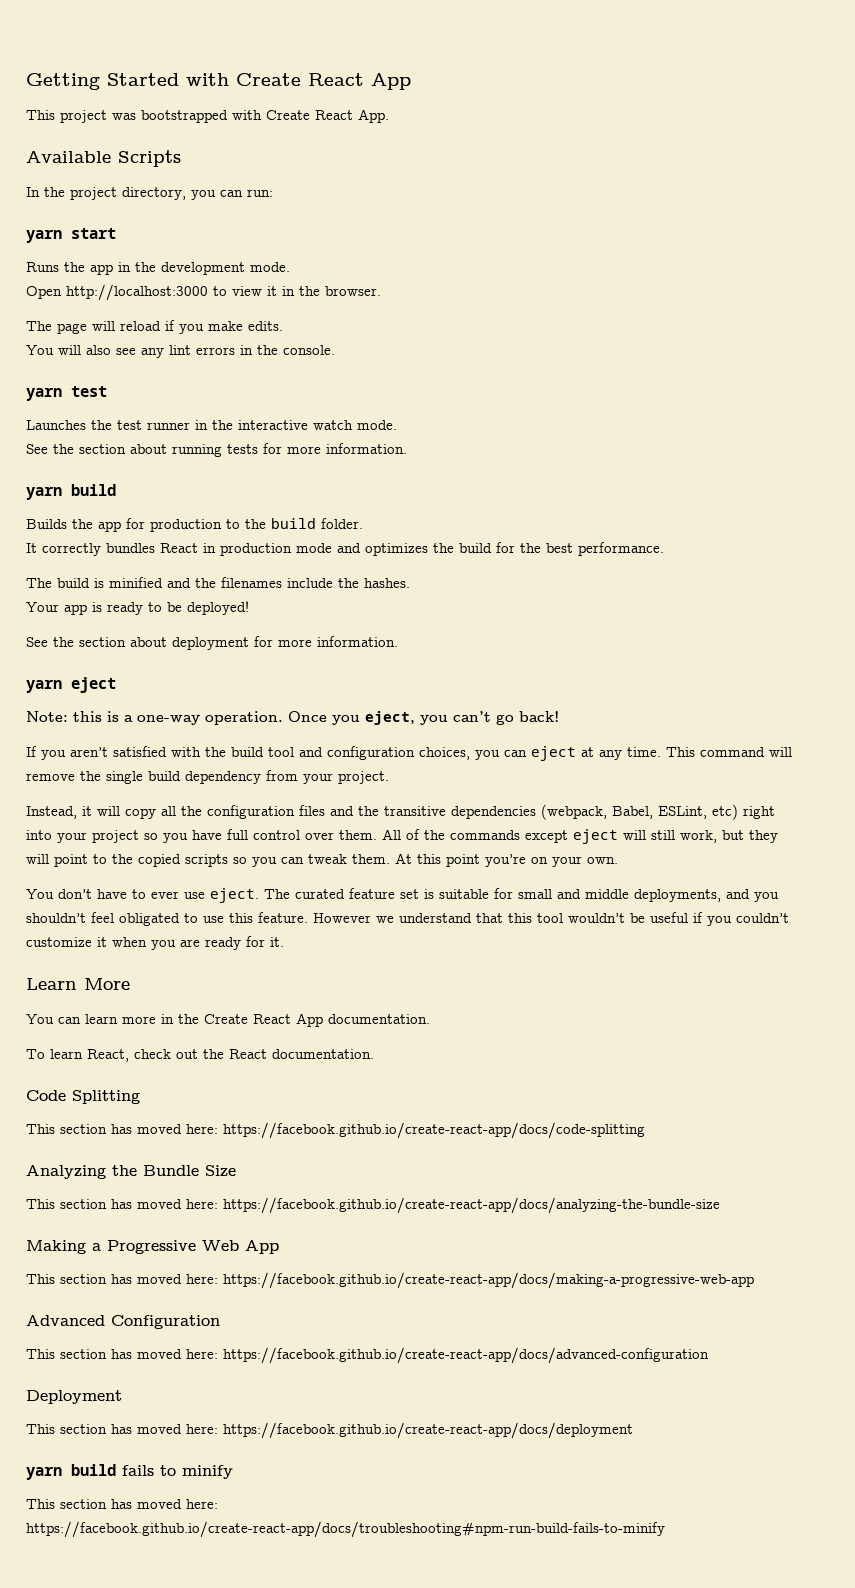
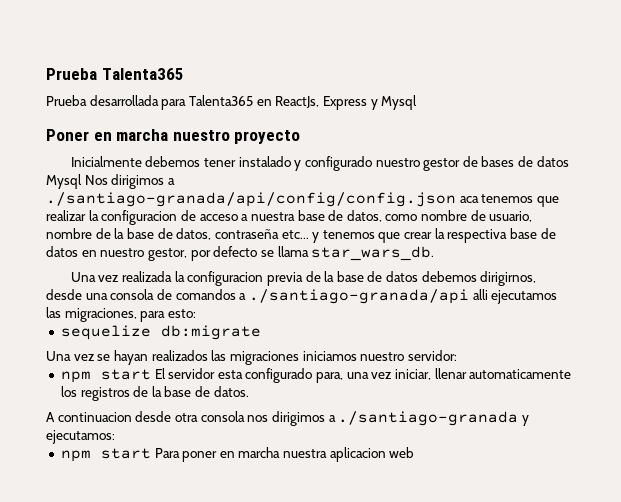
[26,73,411,90] [26,109,389,123] [26,150,181,167] [26,187,273,200] [26,228,116,243] [26,262,290,275] [26,284,381,301] [26,320,283,334] [26,345,335,358] [26,386,107,401] [26,420,397,430] [26,443,407,457] [26,484,116,500] [26,518,363,532] [26,542,664,556] [26,577,410,588] [26,601,249,615] [26,636,398,650] [26,677,116,693] [26,711,559,725] [26,746,792,761] [26,770,389,784] [26,804,775,820] [26,829,778,844] [26,853,618,867] [26,888,779,903] [26,912,789,926] [26,936,284,950] [26,978,130,990] [26,1013,430,1027] [26,1049,374,1062] [26,1090,140,1104] [26,1122,645,1139] [26,1165,236,1179] [26,1197,720,1214] [26,1240,279,1254] [26,1272,754,1289] [26,1315,220,1329] [26,1347,709,1364] [26,1390,122,1404] [26,1422,633,1439] [26,1464,233,1480] [26,1499,218,1509] [26,1521,665,1538] Getting Started with Create React App // This project was bootstrapped with Create React App. // Available Scripts // In the project directory, you can run: // yarn start // Runs the app in the development mode. // Open http://localhost:3000 to view it in the browser. // The page will reload if you make edits. // You will also see any lint errors in the console. // yarn test // Launches the test runner in the interactive watch mode. // See the section about running tests for more information. // yarn build // Builds the app for production to the build folder. // It correctly bundles React in production mode and optimizes the build for the best performance. // The build is minified and the filenames include the hashes. // Your app is ready to be deployed! // See the section about deployment for more information. // yarn eject // Note: this is a one-way operation. Once you eject, you can’t go back! // If you aren’t satisfied with the build tool and configuration choices, you can eject at any time. This command will remove the single build dependency from your project. // Instead, it will copy all the configuration files and the transitive dependencies (webpack, Babel, ESLint, etc) right into your project so you have full control over them. All of the commands except eject will still work, but they will point to the copied scripts so you can tweak them. At this point you’re on your own. // You don’t have to ever use eject. The curated feature set is suitable for small and middle deployments, and you shouldn’t feel obligated to use this feature. However we understand that this tool wouldn’t be useful if you couldn’t customize it when you are ready for it. // Learn More // You can learn more in the Create React App documentation. // To learn React, check out the React documentation. // Code Splitting // This section has moved here: https://facebook.github.io/create-react-app/docs/code-splitting // Analyzing the Bundle Size // This section has moved here: https://facebook.github.io/create-react-app/docs/analyzing-the-bundle-size // Making a Progressive Web App // This section has moved here: https://facebook.github.io/create-react-app/docs/making-a-progressive-web-app // Advanced Configuration // This section has moved here: https://facebook.github.io/create-react-app/docs/advanced-configuration // Deployment // This section has moved here: https://facebook.github.io/create-react-app/docs/deployment // yarn build fails to minify // This section has moved here: https://facebook.github.io/create-react-app/docs/troubleshooting#npm-run-build-fails-to-minify -> [46,68,184,80] [46,95,418,110] [46,129,301,144] [70,156,569,171] [46,174,175,189] [46,192,559,207] [46,210,533,225] [46,228,556,243] [46,246,435,261] [70,271,537,286] [46,289,558,304] [46,307,196,322] [60,325,261,340] [46,350,457,365] [60,368,572,383] [60,386,249,401] [46,411,529,426] [46,430,115,444] [60,447,415,462] Prueba Talenta365 // Prueba desarrollada para Talenta365 en ReactJs, Express y Mysql // Poner en marcha nuestro proyecto // Inicialmente debemos tener instalado y configurado nuestro gestor de bases de datos Mysql Nos dirigimos a ./santiago-granada/api/config/config.json aca tenemos que realizar la configuracion de acceso a nuestra base de datos, como nombre de usuario, nombre de la base de datos, contraseña etc... y tenemos que crear la respectiva base de datos en nuestro gestor, por defecto se llama star_wars_db. // Una vez realizada la configuracion previa de la base de datos debemos dirigirnos, desde una consola de comandos a ./santiago-granada/api alli ejecutamos las migraciones, para esto: // sequelize db:migrate // Una vez se hayan realizados las migraciones iniciamos nuestro servidor: // npm start El servidor esta configurado para, una vez iniciar, llenar automaticamente los registros de la base de datos. // A continuacion desde otra consola nos dirigimos a ./santiago-granada y ejecutamos: // npm start Para poner en marcha nuestra aplicacion web

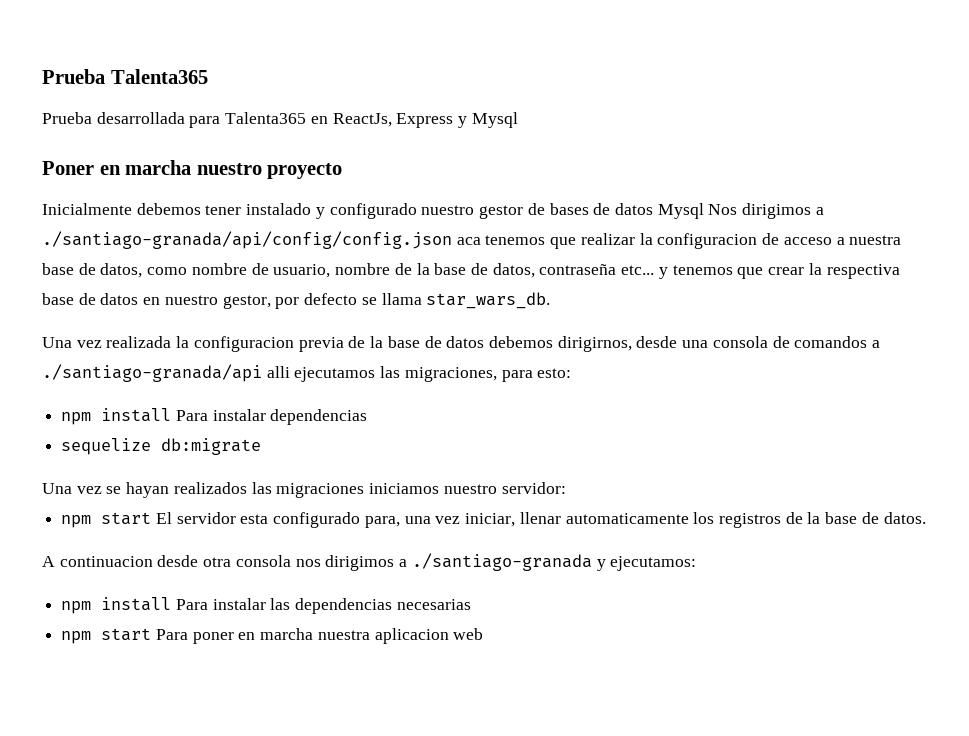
(196, 313) none -> [61,408,368,425] // npm install Para instalar dependencias
(115, 437) none -> [61,597,471,614] // npm install Para instalar las dependencias necesarias

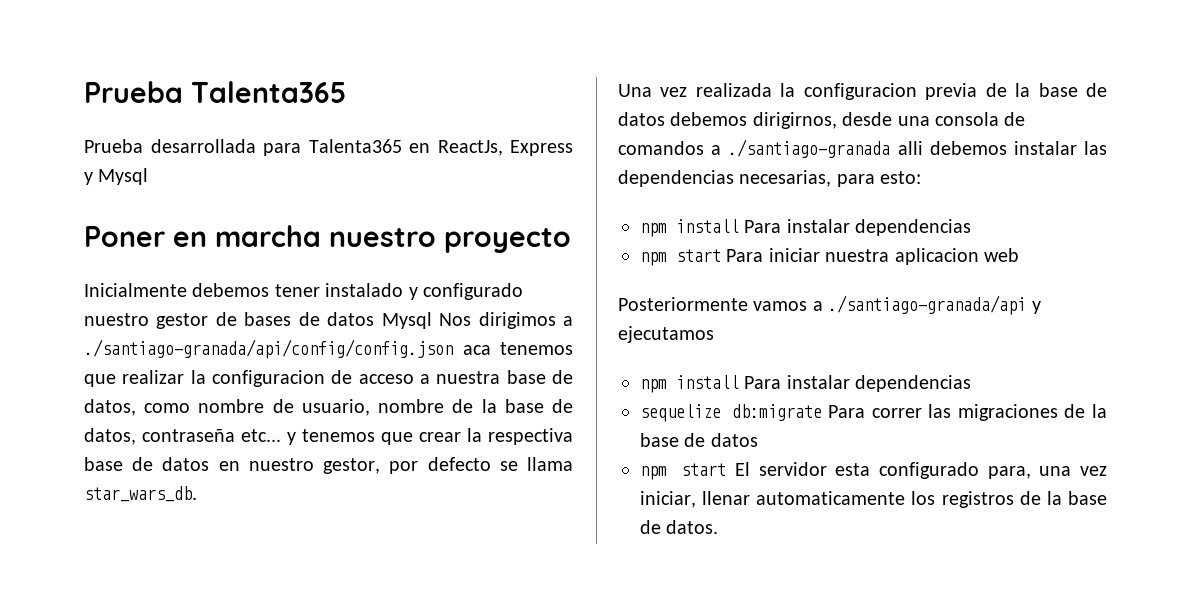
[42,364,497,382] ./santiago-granada/api alli ejecutamos las migraciones, -> [728,139,1107,158] [618,170,832,187] ./santiago-granada alli debemos instalar las dependencias necesarias,
[61,438,262,455] [42,482,566,498] sequelize db:migrate // Una vez se hayan realizados las migraciones iniciamos nuestro servidor: -> [640,248,1019,266] [618,295,1041,315] [618,326,714,343] [640,375,972,393] [640,404,1107,422] [640,433,758,447] npm start Para iniciar nuestra aplicacion web // Posteriormente vamos a ./santiago-granada/api y ejecutamos // npm install Para instalar dependencias // sequelize db:migrate Para correr las migraciones de la base de datos
[42,553,697,571] [61,597,471,614] [61,628,484,644] // A continuacion desde otra consola nos dirigimos a ./santiago-granada y ejecutamos: // npm install Para instalar las dependencias necesarias // npm start Para poner en marcha nuestra aplicacion web -> (719, 527) none

